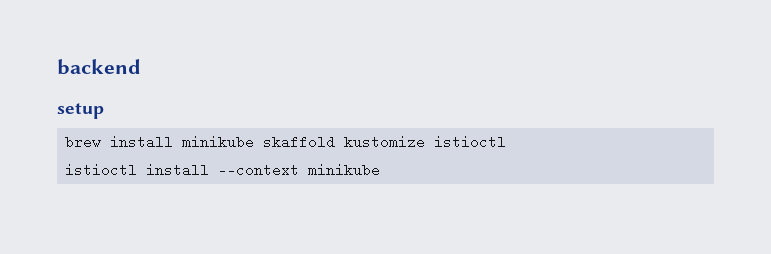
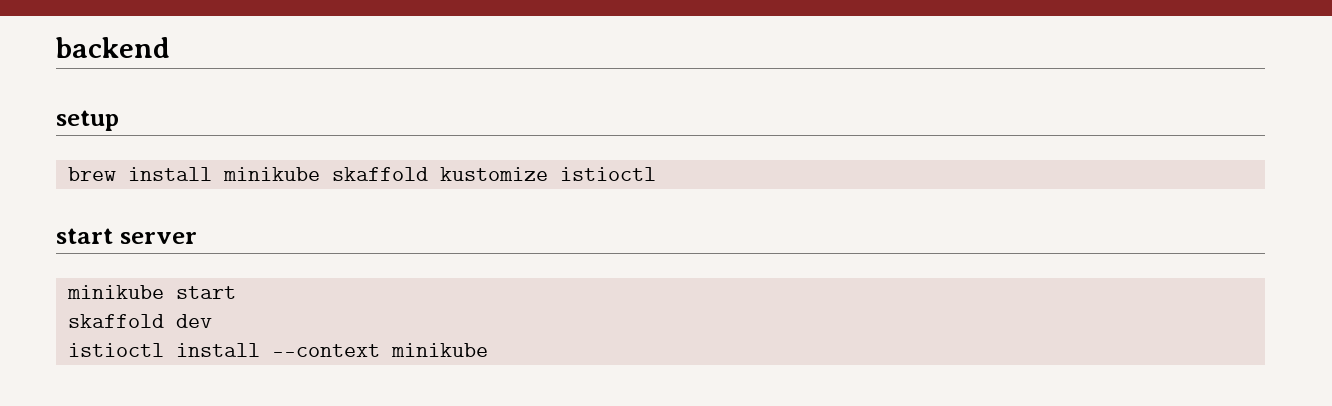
(507, 142) none -> [56,228,197,244] [67,285,237,299] [68,314,213,328] // start server // minikube start // skaffold dev

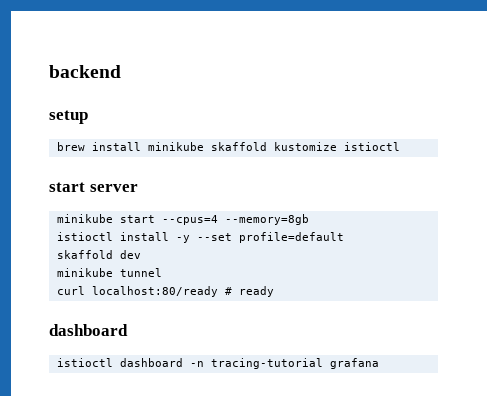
[68,314,213,328] [68,343,489,357] // skaffold dev // istioctl install --context minikube -> [161,214,309,225] [56,232,344,243] [56,250,141,259] [56,268,162,277] [56,286,274,297] [49,324,128,336] [56,358,379,369] --cpus=4 --memory=8gb // istioctl install -y --set profile=default // skaffold dev // minikube tunnel // curl localhost:80/ready # ready // dashboard // istioctl dashboard -n tracing-tutorial grafana

